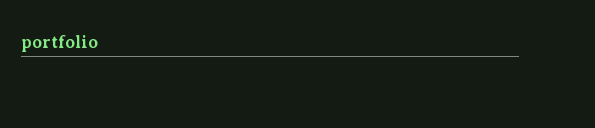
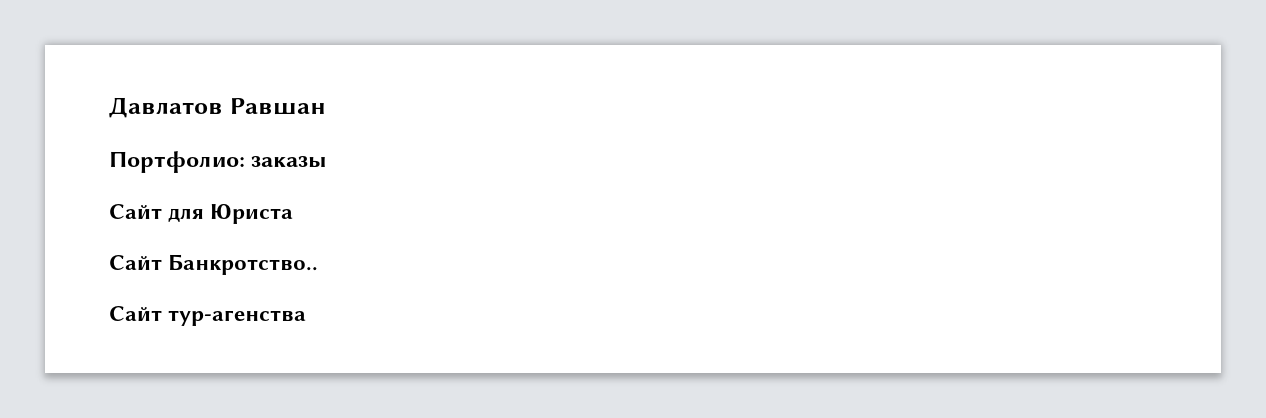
[21,35,98,52] portfolio -> [109,97,326,118] [109,151,328,173] [109,204,294,224] [109,254,319,275] [109,306,307,326] Давлатов Равшан // Портфолио: заказы // Сайт для Юриста // Сайт Банкротство.. // Сайт тур-агенства

